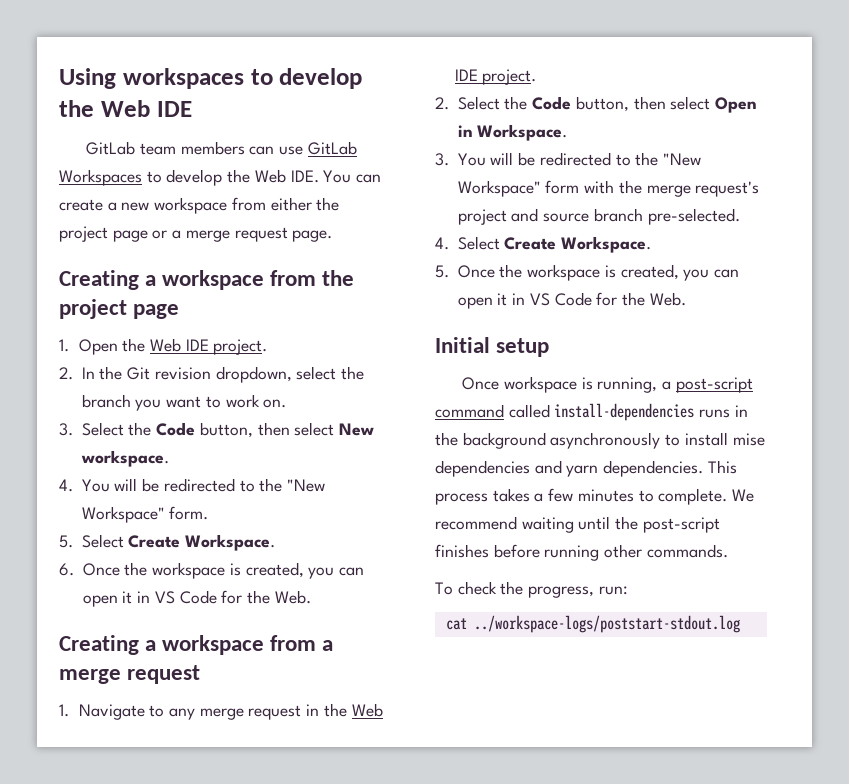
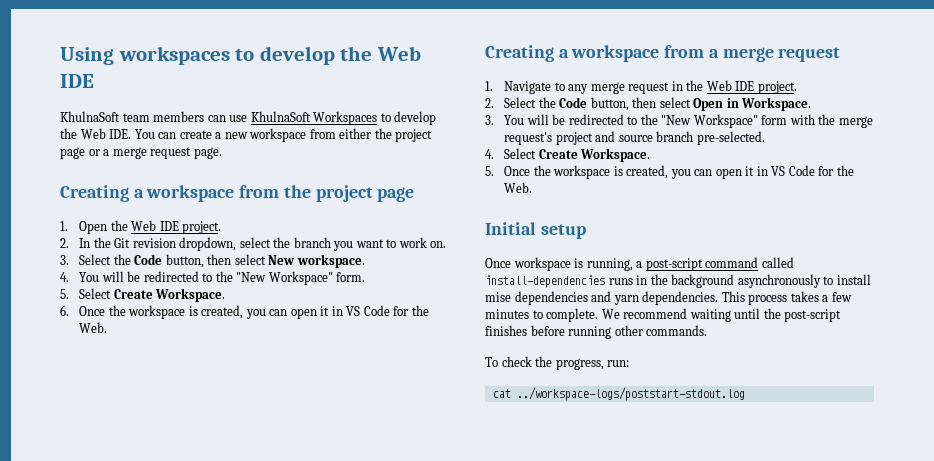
[86,141,136,155] GitLab -> [60,111,120,122] KhulnaSoft
[307,141,357,155] GitLab -> [250,111,311,122] KhulnaSoft

